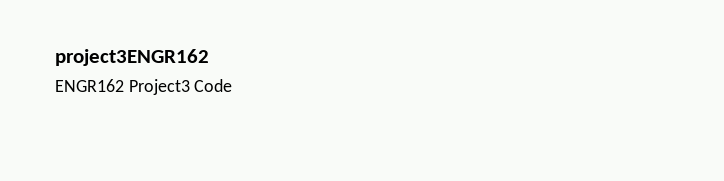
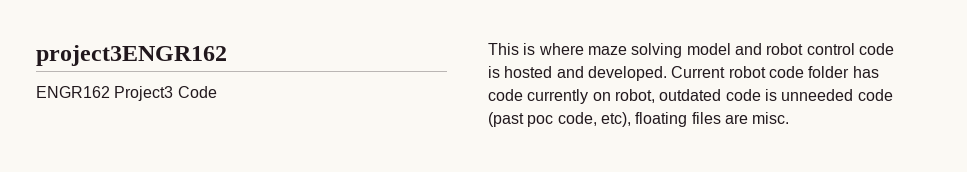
(233, 85) none -> [488,43,894,58] [488,66,879,81] [488,89,893,104] [488,112,790,127] // This is where maze solving model and robot control code is hosted and developed. Current robot code folder has code currently on robot, outdated code is unneeded code (past poc code, etc), floating files are misc.

